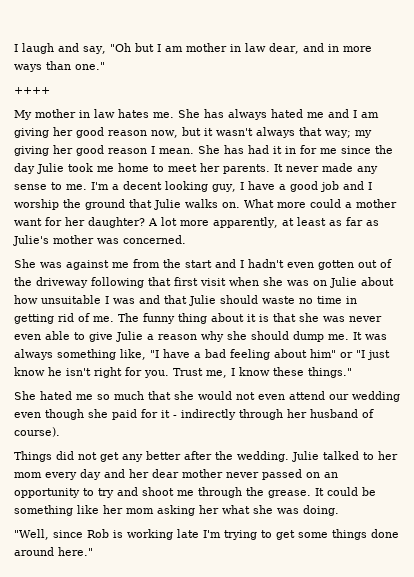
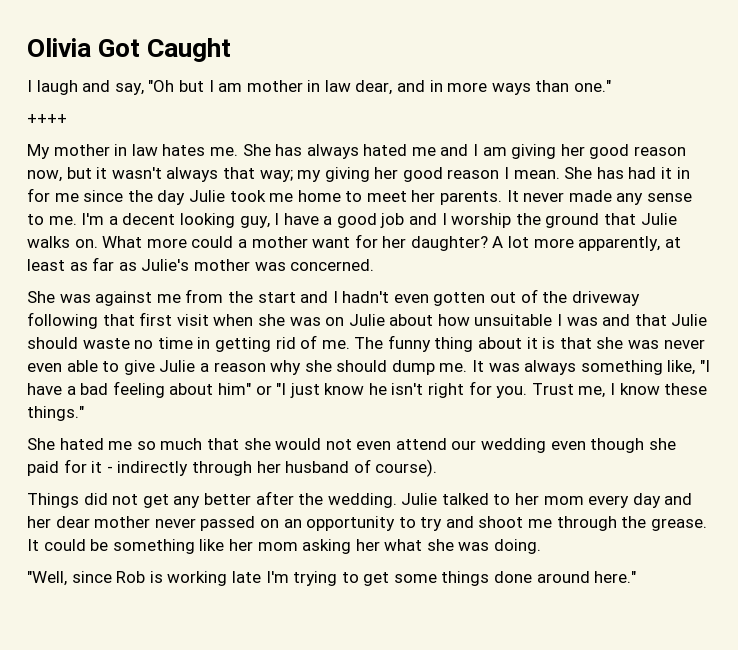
(14, 48) none -> [27,38,232,62] Olivia Got Caught //

